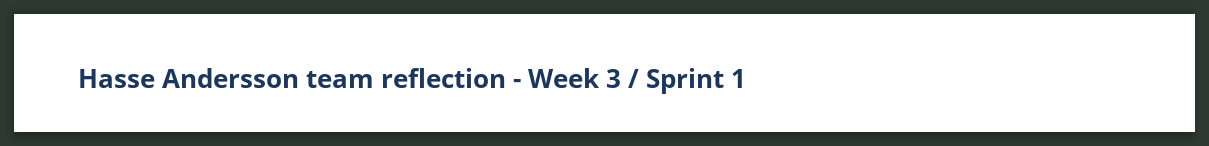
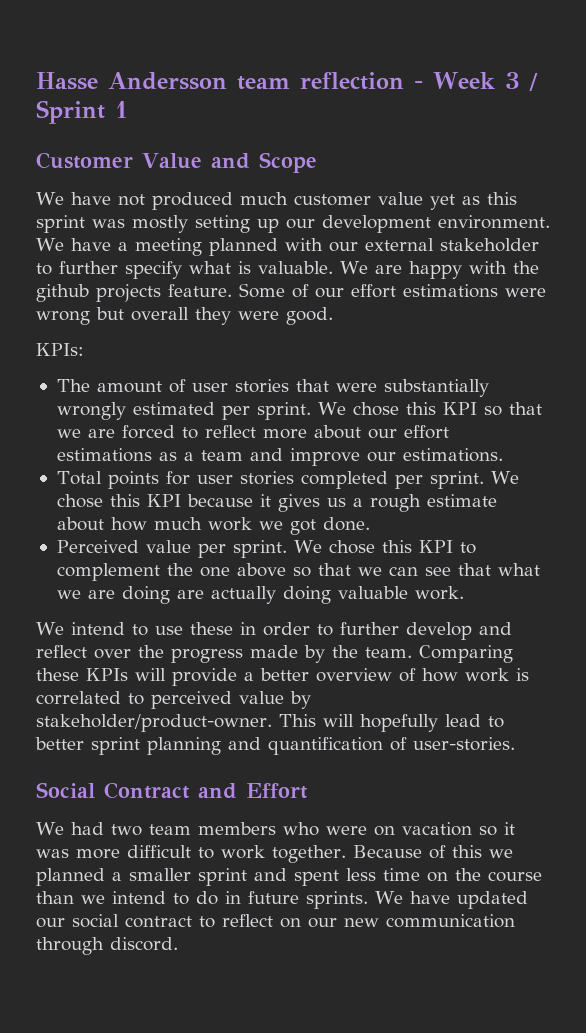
(747, 78) none -> [36,152,317,173] [36,192,517,210] [36,215,550,233] [36,238,539,256] [36,261,539,279] [36,283,546,302] [36,307,333,325] [36,343,84,356] [56,379,489,397] [56,402,542,420] [56,425,449,439] [56,448,503,466] [56,471,519,489] [56,494,497,512] [56,517,370,535] [56,540,476,558] [56,563,540,581] [56,586,464,604] [36,622,512,640] [36,645,513,663] [36,668,529,686] [36,691,311,709] [36,714,504,732] [35,737,515,755] [36,782,308,799] [36,822,515,836] [36,845,513,863] [36,868,542,886] [36,891,528,909] [36,914,515,928] [36,937,178,955] // Customer Value and Scope // We have not produced much customer value yet as this sprint was mostly setting up our development environment. We have a meeting planned with our external stakeholder to further specify what is valuable. We are happy with the github projects feature. Some of our effort estimations were wrong but overall they were good. // KPIs: // The amount of user stories that were substantially wrongly estimated per sprint. We chose this KPI so that we are forced to reflect more about our effort estimations as a team and improve our estimations. // Total points for user stories completed per sprint. We chose this KPI because it gives us a rough estimate about how much work we got done. // Perceived value per sprint. We chose this KPI to complement the one above so that we can see that what we are doing are actually doing valuable work. // We intend to use these in order to further develop and reflect over the progress made by the team. Comparing these KPIs will provide a better overview of how work is correlated to perceived value by stakeholder/product-owner. This will hopefully lead to better sprint planning and quantification of user-stories. // Social Contract and Effort // We had two team members who were on vacation so it was more difficult to work together. Because of this we planned a smaller sprint and spent less time on the course than we intend to do in future sprints. We have updated our social contract to reflect on our new communication through discord.

